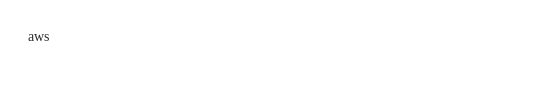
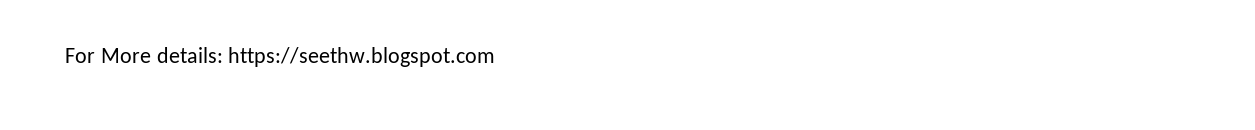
[28,34,49,41] aws -> [65,47,496,67] For More details: https://seethw.blogspot.com

